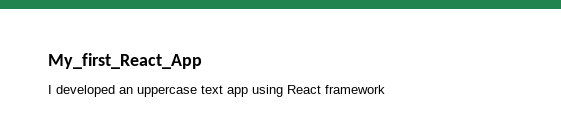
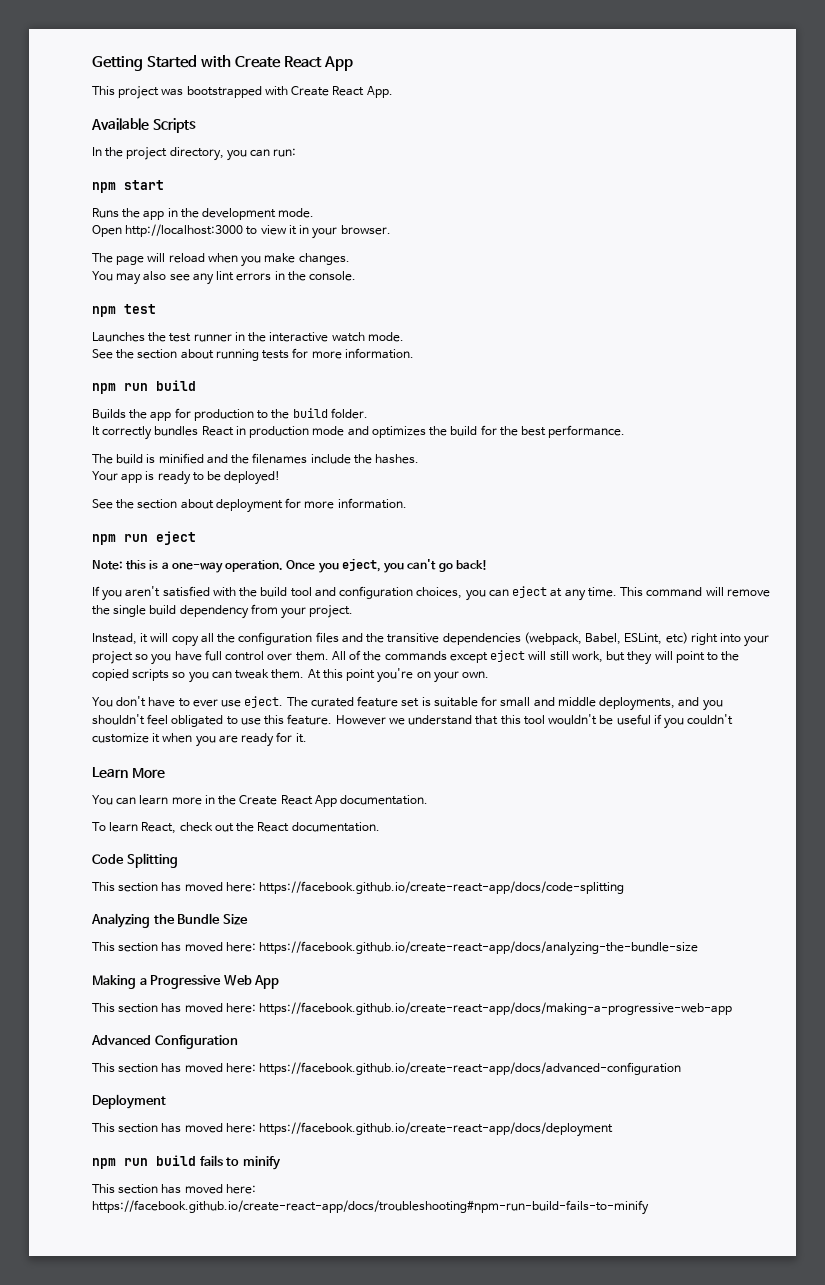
[48,53,202,69] [48,85,385,97] My_first_React_App // I developed an uppercase text app using React framework -> [92,55,354,71] [92,86,393,99] [91,118,196,133] [92,147,297,161] [92,180,164,193] [92,208,315,220] [92,224,391,239] [92,253,350,267] [92,271,357,285] [92,304,156,317] [92,332,404,342] [92,348,414,361] [92,380,196,394] [92,408,368,421] [92,425,626,440] [92,453,420,464] [92,471,281,485] [92,498,407,513] [92,531,196,545] [92,558,487,573] [92,586,770,601] [92,604,354,619] [92,632,770,647] [92,650,740,665] [92,668,490,683] [92,696,723,711] [92,714,734,729] [92,732,307,747] [92,767,165,778] [92,795,429,807] [92,822,380,834] [92,853,178,868] [92,881,625,894] [91,913,248,928] [92,941,699,956] [92,975,280,989] [92,1002,733,1015] [91,1035,238,1049] [92,1062,682,1075] [92,1094,166,1109] [92,1122,614,1137] [92,1155,281,1170] [92,1184,256,1194] [92,1200,649,1215] Getting Started with Create React App // This project was bootstrapped with Create React App. // Available Scripts // In the project directory, you can run: // npm start // Runs the app in the development mode. // Open http://localhost:3000 to view it in your browser. // The page will reload when you make changes. // You may also see any lint errors in the console. // npm test // Launches the test runner in the interactive watch mode. // See the section about running tests for more information. // npm run build // Builds the app for production to the build folder. // It correctly bundles React in production mode and optimizes the build for the best performance. // The build is minified and the filenames include the hashes. // Your app is ready to be deployed! // See the section about deployment for more information. // npm run eject // Note: this is a one-way operation. Once you eject, you can't go back! // If you aren't satisfied with the build tool and configuration choices, you can eject at any time. This command will remove the single build dependency from your project. // Instead, it will copy all the configuration files and the transitive dependencies (webpack, Babel, ESLint, etc) right into your project so you have full control over them. All of the commands except eject will still work, but they will point to the copied scripts so you can tweak them. At this point you're on your own. // You don't have to ever use eject. The curated feature set is suitable for small and middle deployments, and you shouldn't feel obligated to use this feature. However we understand that this tool wouldn't be useful if you couldn't customize it when you are ready for it. // Learn More // You can learn more in the Create React App documentation. // To learn React, check out the React documentation. // Code Splitting // This section has moved here: https://facebook.github.io/create-react-app/docs/code-splitting // Analyzing the Bundle Size // This section has moved here: https://facebook.github.io/create-react-app/docs/analyzing-the-bundle-size // Making a Progressive Web App // This section has moved here: https://facebook.github.io/create-react-app/docs/making-a-progressive-web-app // Advanced Configuration // This section has moved here: https://facebook.github.io/create-react-app/docs/advanced-configuration // Deployment // This section has moved here: https://facebook.github.io/create-react-app/docs/deployment // npm run build fails to minify // This section has moved here: https://facebook.github.io/create-react-app/docs/troubleshooting#npm-run-build-fails-to-minify

